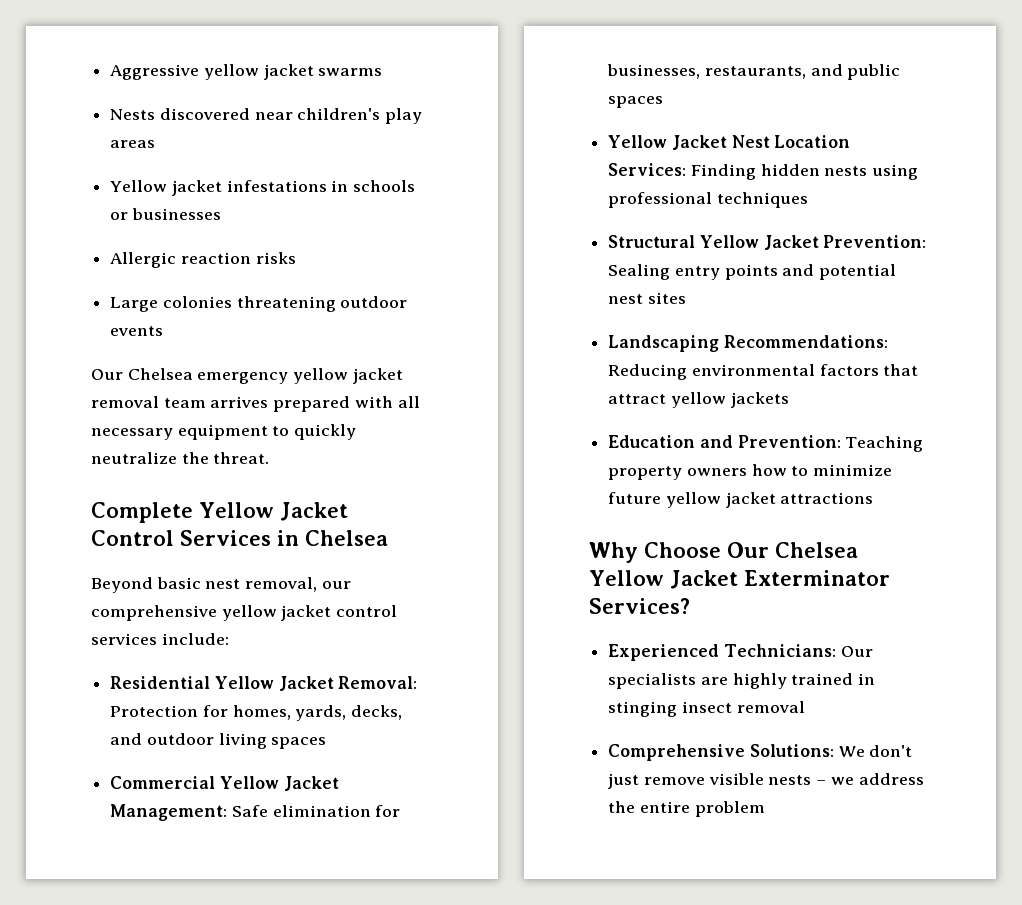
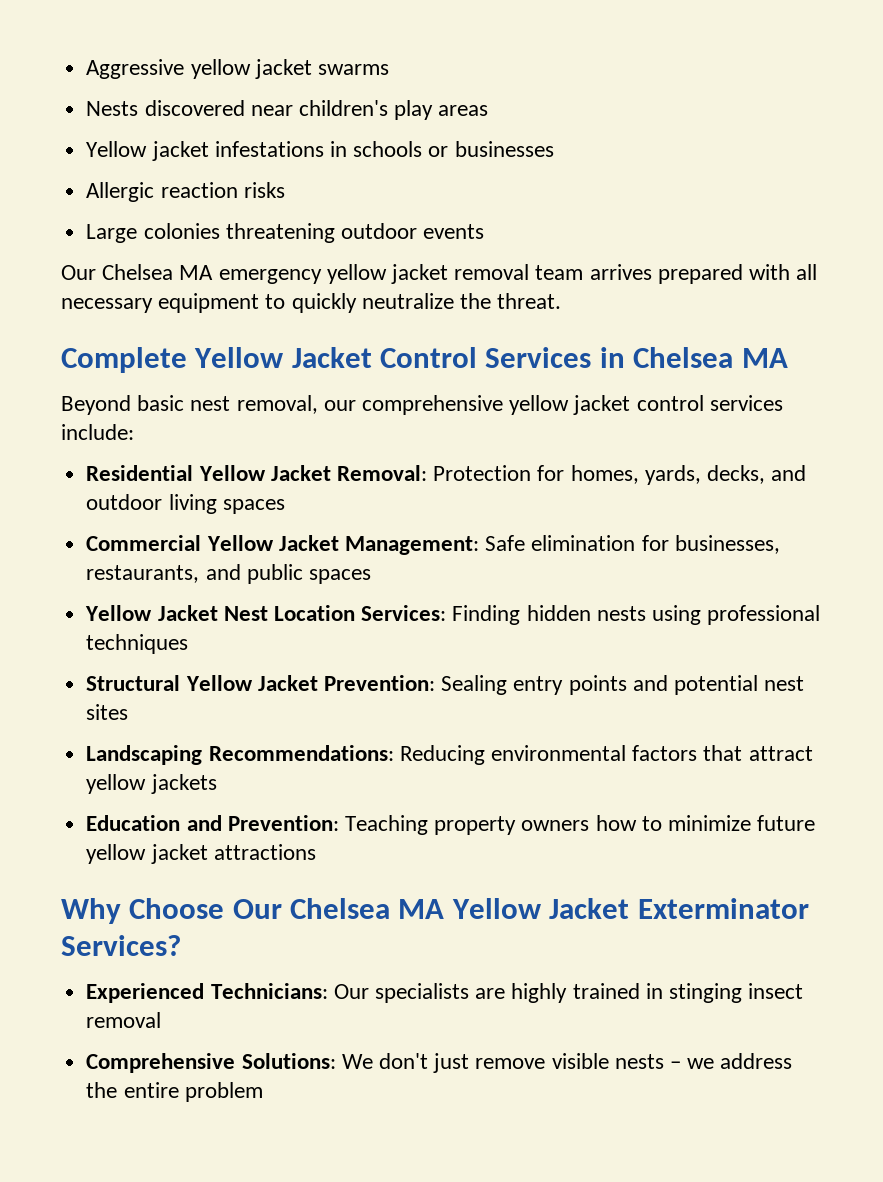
(193, 374) none -> [179,265,214,280] MA
(388, 538) none -> [741,348,788,368] MA
(858, 550) none -> [398,899,445,919] MA

